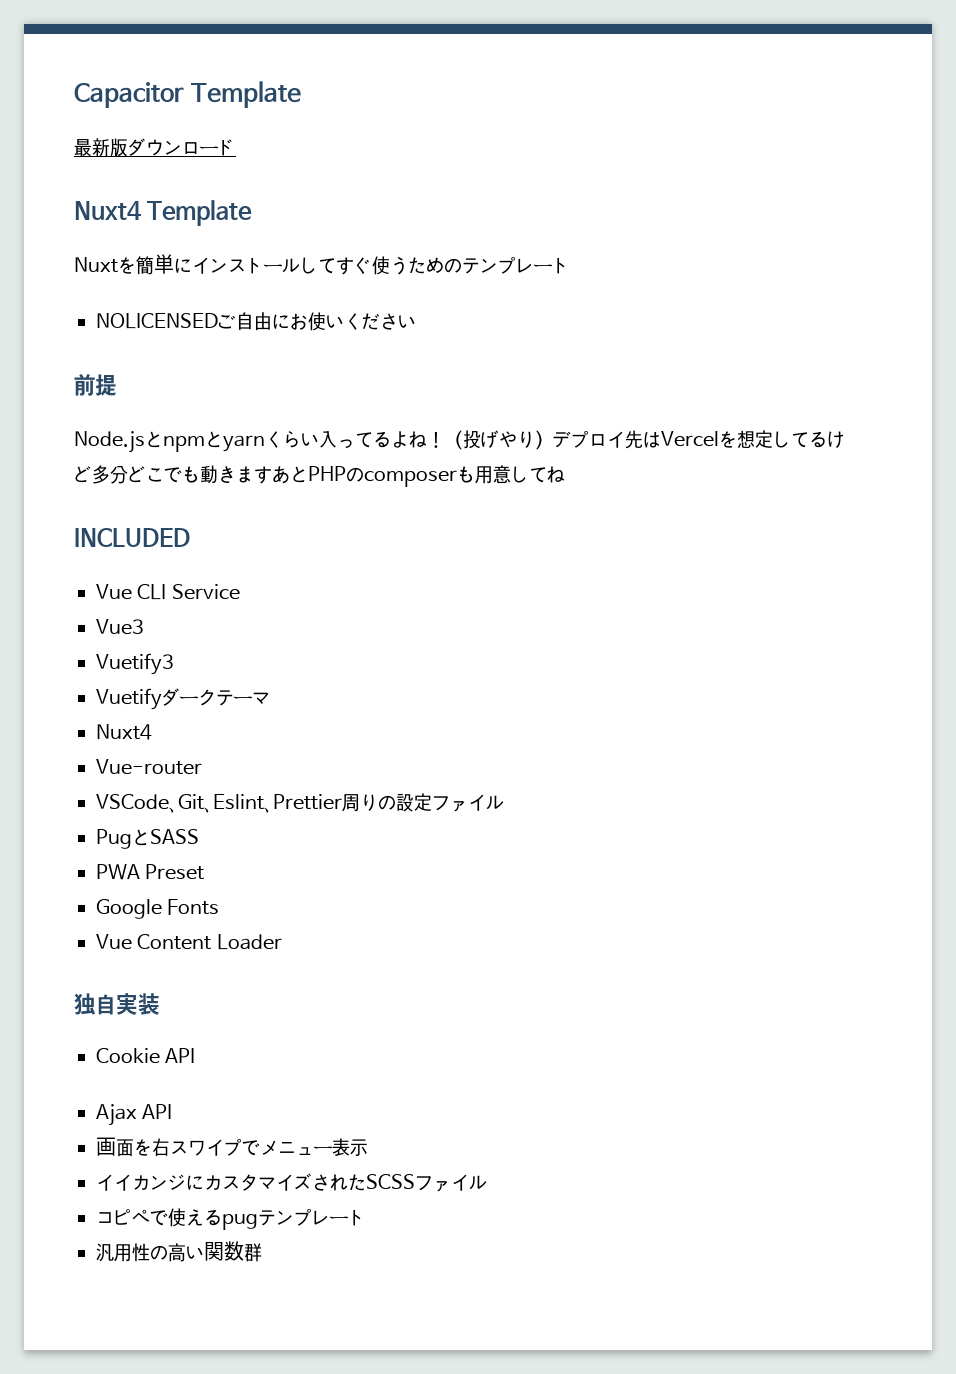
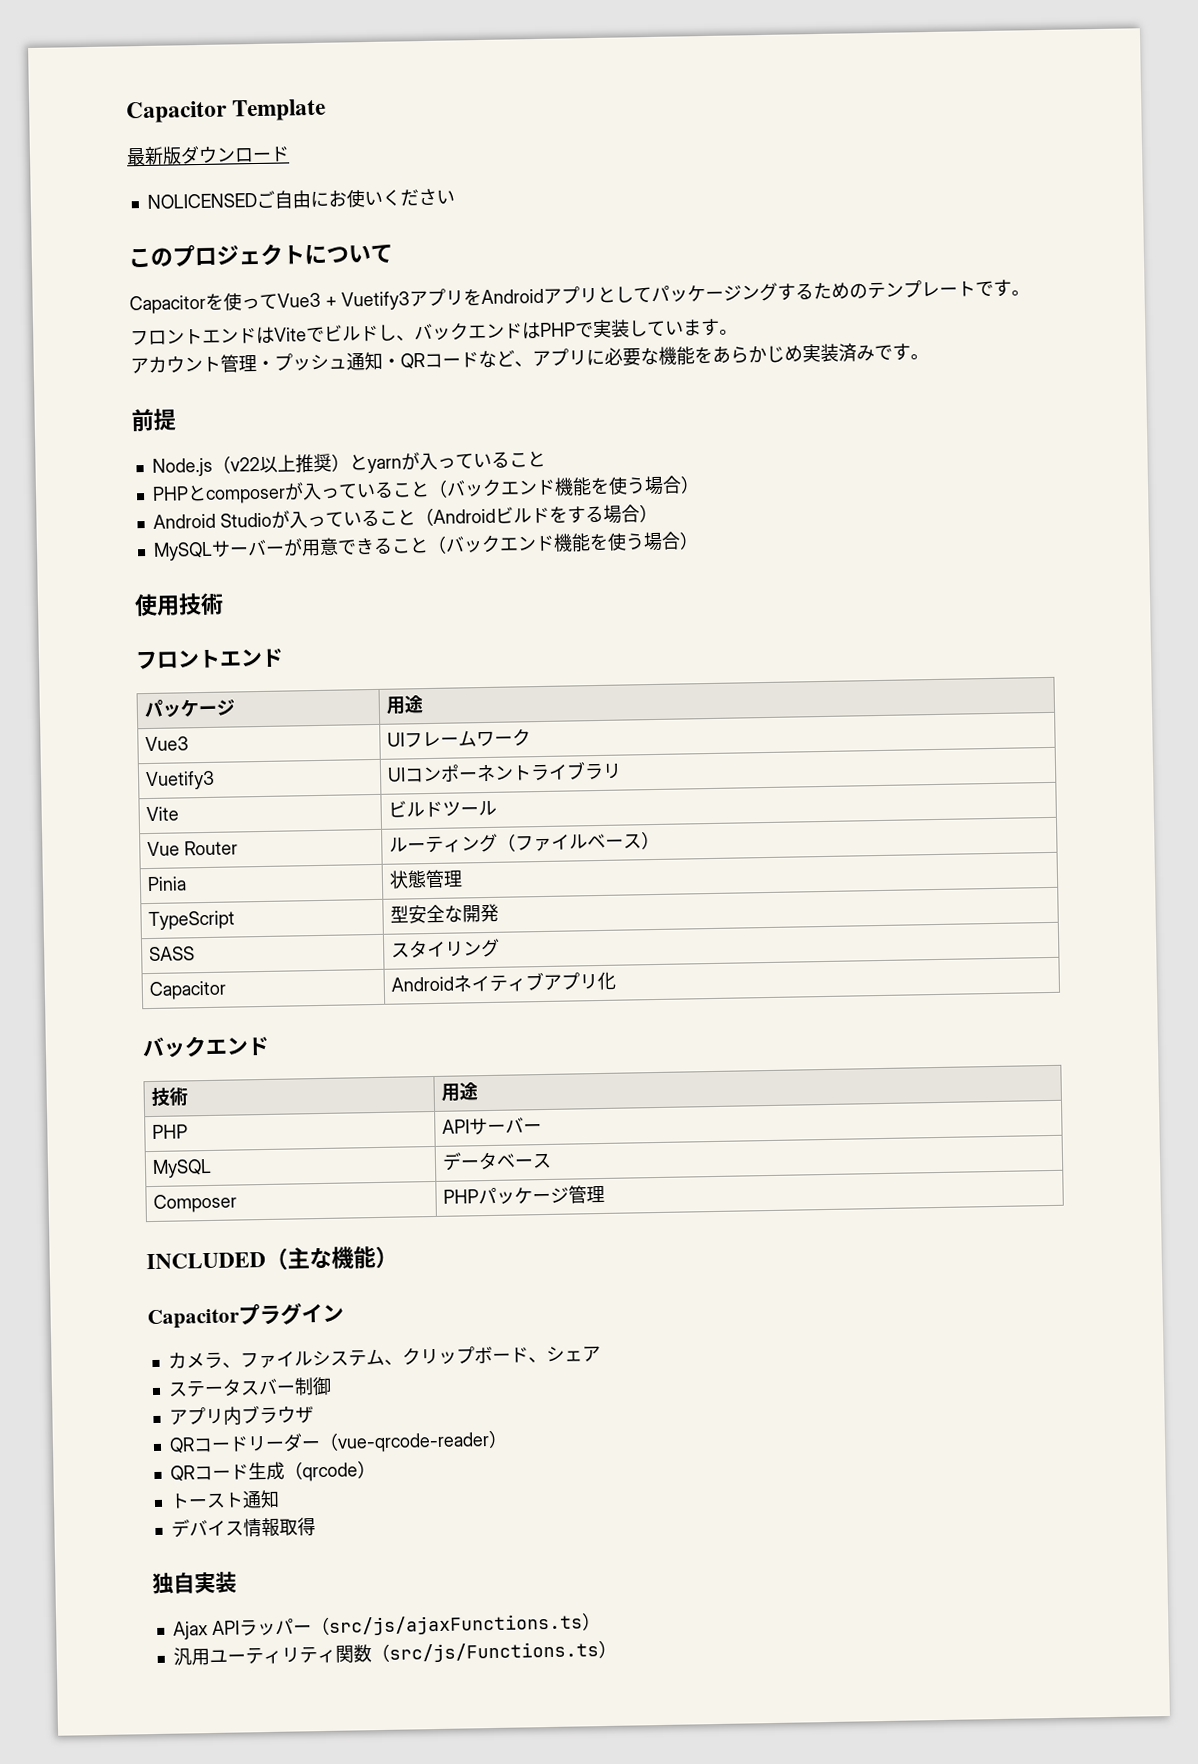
[74,200,253,226] [74,254,570,275] // Nuxt4 Template // Nuxtを簡単にインストールしてすぐ使うためのテンプレート -> (290, 154) none
[74,373,116,396] [74,430,845,453] [74,465,565,487] [74,528,190,547] [96,584,240,600] [96,619,144,635] [96,653,174,675] [96,688,270,710] [96,724,152,740] [96,759,202,775] [96,793,504,813] [96,829,199,849] [96,864,205,880] [96,899,220,919] [96,934,282,950] 前提 // Node.jsとnpmとyarnくらい入ってるよね！（投げやり）デプロイ先はVercelを想定してるけど多分どこでも動きますあとPHPのcomposerも用意してね // INCLUDED // Vue CLI Service // Vue3 // Vuetify3 // Vuetifyダークテーマ // Nuxt4 // Vue-router // VSCode、Git、Eslint、Prettier周りの設定ファイル // PugとSASS // PWA Preset // Google Fonts // Vue Content Loader -> [128,243,393,268] [129,279,1030,315] [130,318,738,346] [130,343,929,374] [131,408,176,432] [151,450,546,477] [151,475,700,504] [152,503,658,529] [152,531,699,561] [134,592,224,617] [135,648,284,670] [144,699,236,718] [386,695,424,715] [145,736,190,752] [387,728,532,748] [145,770,216,791] [387,761,623,783] [146,806,180,822] [388,800,498,818] [147,840,239,857] [389,830,661,854] [147,876,188,892] [389,869,464,889] [148,910,236,931] [390,903,500,924] [149,946,196,962] [391,938,501,959] [149,980,228,1001] [391,971,617,993] [142,1036,270,1058] [151,1086,189,1107] [441,1082,479,1102] [152,1124,189,1139] [442,1117,543,1136] [152,1158,213,1178] [442,1151,553,1171] [153,1193,238,1213] [443,1185,606,1205] [146,1245,398,1270] [147,1302,344,1330] [167,1345,601,1370] [167,1376,332,1398] [168,1405,314,1426] [168,1429,508,1454] [169,1460,376,1482] [169,1489,280,1509] [170,1517,316,1538] このプロジェクトについて // Capacitorを使ってVue3 + Vuetify3アプリをAndroidアプリとしてパッケージングするためのテンプレートです。 // フロントエンドはViteでビルドし、バックエンドはPHPで実装しています。 // アカウント管理・プッシュ通知・QRコードなど、アプリに必要な機能をあらかじめ実装済みです。 // 前提 // Node.js（v22以上推奨）とyarnが入っていること // PHPとcomposerが入っていること（バックエンド機能を使う場合） // Android Studioが入っていること（Androidビルドをする場合） // MySQLサーバーが用意できること（バックエンド機能を使う場合） // 使用技術 // フロントエンド // パッケージ | 用途 // Vue3 | UIフレームワーク // Vuetify3 | UIコンポーネントライブラリ // Vite | ビルドツール // Vue Router | ルーティング（ファイルベース） // Pinia | 状態管理 // TypeScript | 型安全な開発 // SASS | スタイリング // Capacitor | Androidネイティブアプリ化 // バックエンド // 技術 | 用途 // PHP | APIサーバー // MySQL | データベース // Composer | PHPパッケージ管理 // INCLUDED（主な機能） // Capacitorプラグイン // カメラ、ファイルシステム、クリップボード、シェア // ステータスバー制御 // アプリ内ブラウザ // QRコードリーダー（vue-qrcode-reader） // QRコード生成（qrcode） // トースト通知 // デバイス情報取得
[96,1048,196,1064] // Cookie API -> (237, 1582) none
[96,1137,368,1157] [96,1173,487,1192] [96,1208,366,1230] [96,1241,262,1262] // 画面を右スワイプでメニュー表示 // イイカンジにカスタマイズされたSCSSファイル // コピペで使えるpugテンプレート // 汎用性の高い関数群 -> [238,1612,601,1637] [172,1639,617,1666] ラッパー（src/js/ajaxFunctions.ts） // 汎用ユーティリティ関数（src/js/Functions.ts）

